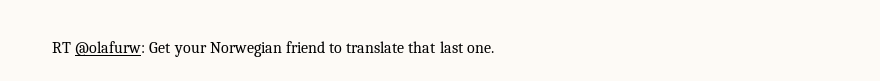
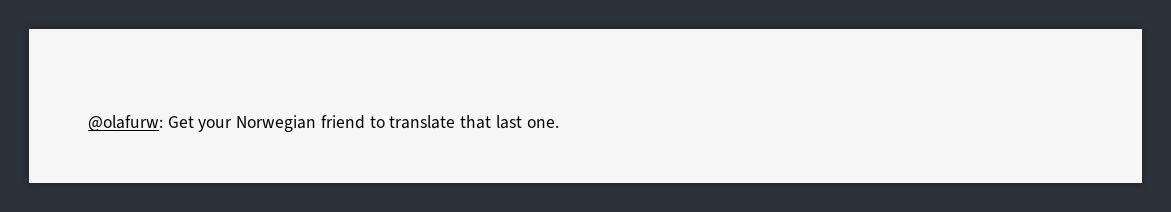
[52,42,71,53] RT -> (88, 123) none

